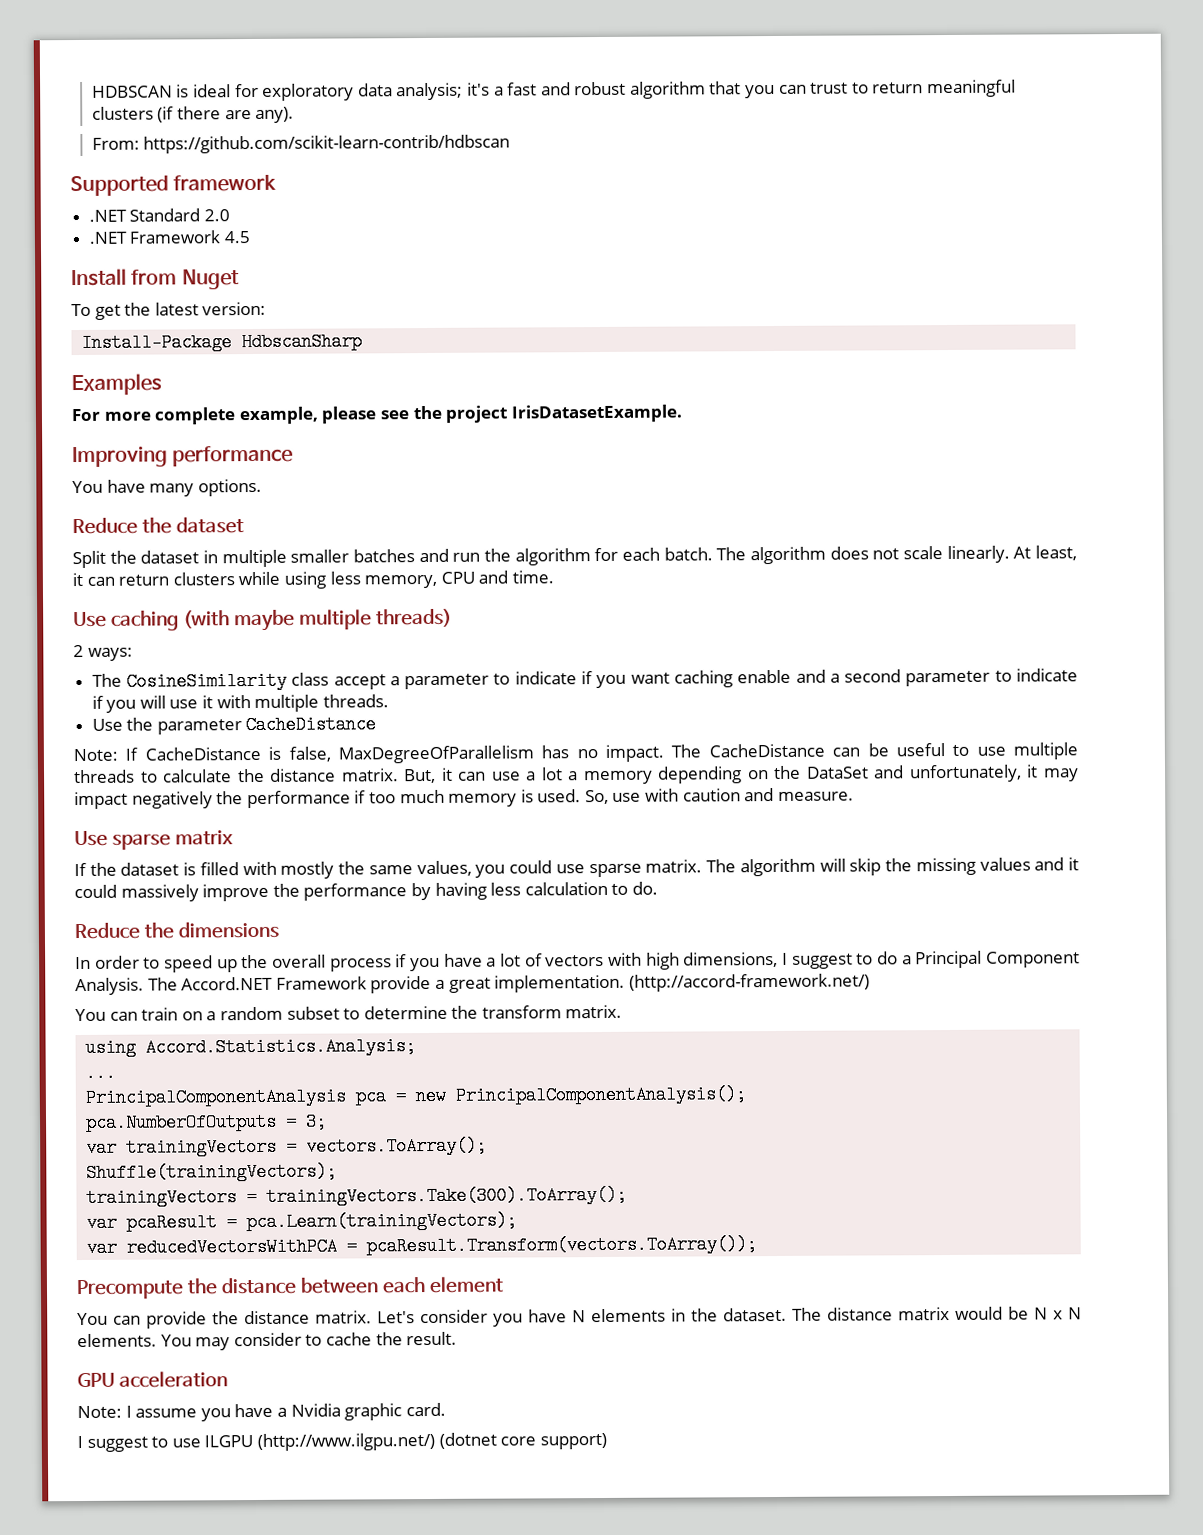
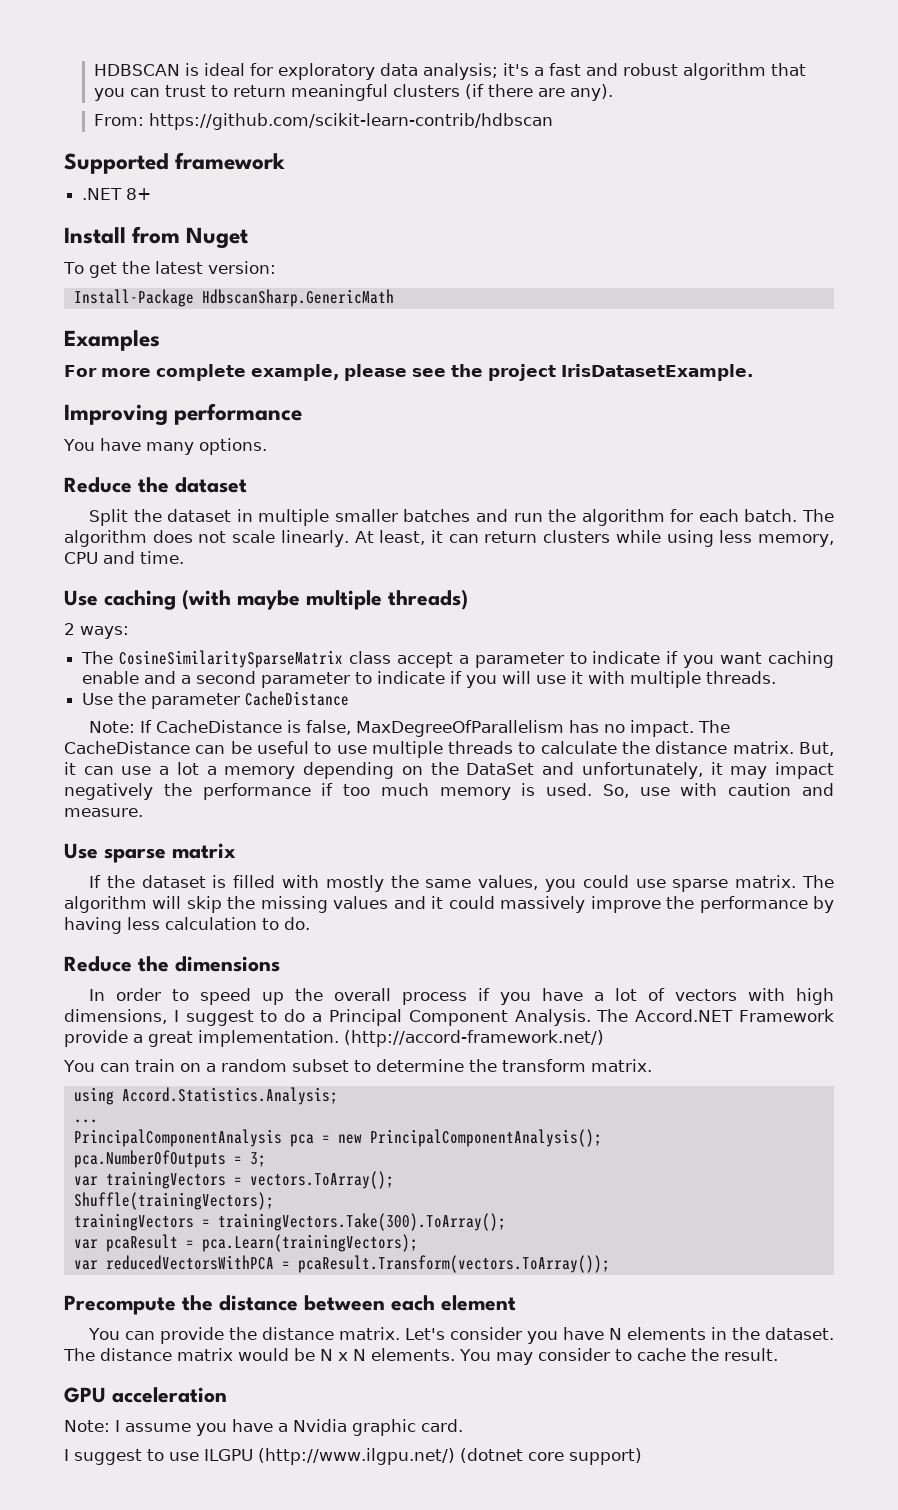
[129,208,230,222] [88,230,250,244] Standard 2.0 // .NET Framework 4.5 -> [126,188,152,200] 8+
[241,332,363,352] HdbscanSharp -> [201,289,394,307] HdbscanSharp.GenericMath
[125,671,287,691] CosineSimilarity -> [119,650,344,668] CosineSimilaritySparseMatrix

